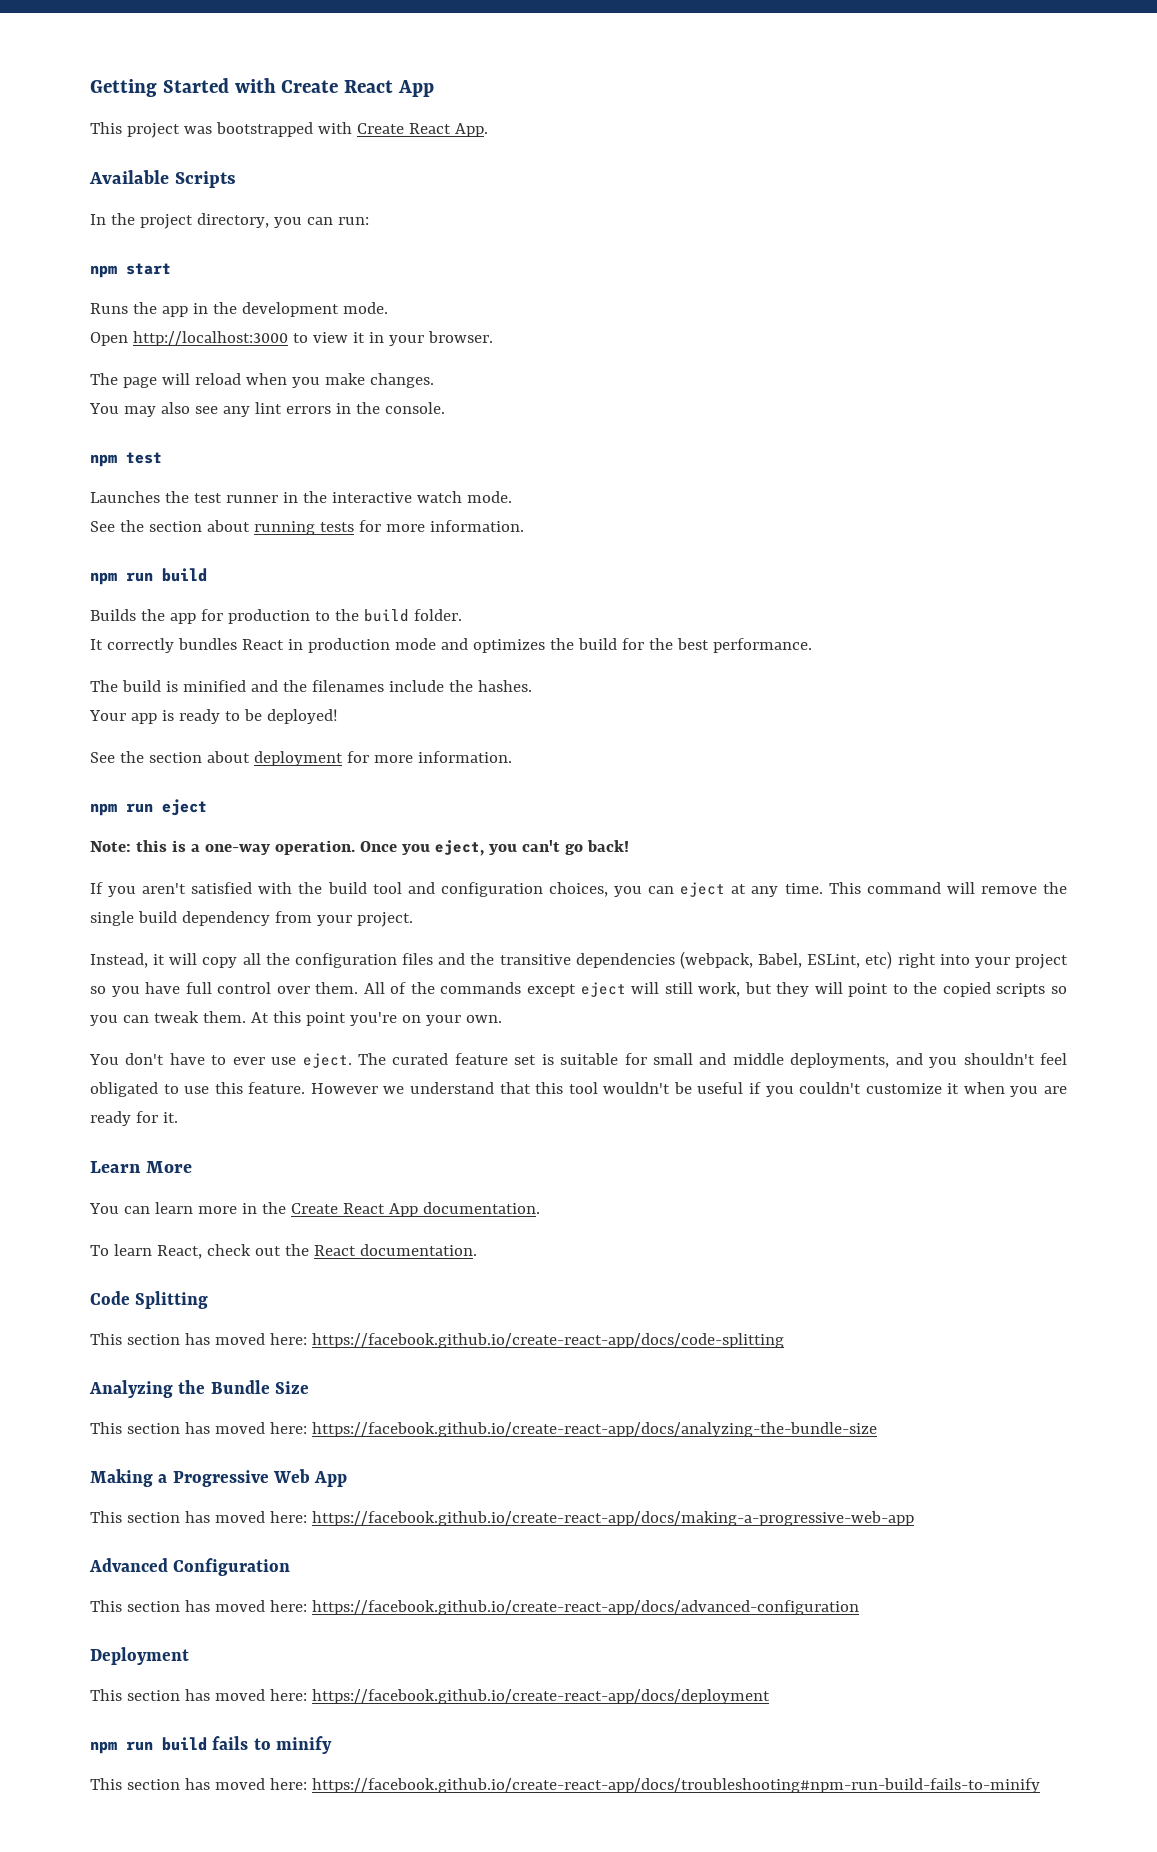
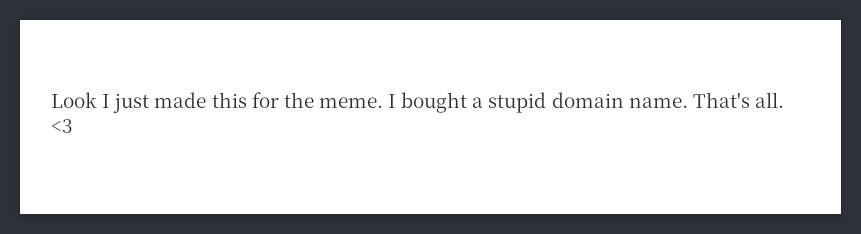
[90,78,435,97] [90,122,488,138] [89,170,236,188] [90,213,369,229] [90,263,171,278] [90,302,388,317] [90,331,493,346] [90,373,434,388] [89,402,445,417] [90,452,162,467] [90,491,512,503] [90,520,524,535] [90,568,207,585] [90,609,462,624] [90,638,812,653] [90,680,532,692] [89,709,338,724] [90,751,512,766] [90,799,207,816] [90,840,629,856] [90,882,1067,897] [90,911,413,927] [90,951,1068,969] [90,982,1067,997] [90,1011,502,1026] [89,1053,1068,1068] [90,1082,1067,1097] [90,1111,178,1126] [90,1161,192,1173] [89,1202,540,1217] [90,1244,477,1259] [90,1291,209,1309] [90,1333,784,1348] [89,1380,309,1398] [90,1422,877,1437] [90,1469,348,1487] [90,1511,914,1526] [89,1558,291,1576] [90,1600,859,1615] [90,1647,189,1665] [90,1689,770,1704] [90,1736,332,1754] [90,1778,1040,1793] Getting Started with Create React App // This project was bootstrapped with Create React App. // Available Scripts // In the project directory, you can run: // npm start // Runs the app in the development mode. // Open http://localhost:3000 to view it in your browser. // The page will reload when you make changes. // You may also see any lint errors in the console. // npm test // Launches the test runner in the interactive watch mode. // See the section about running tests for more information. // npm run build // Builds the app for production to the build folder. // It correctly bundles React in production mode and optimizes the build for the best performance. // The build is minified and the filenames include the hashes. // Your app is ready to be deployed! // See the section about deployment for more information. // npm run eject // Note: this is a one-way operation. Once you eject, you can't go back! // If you aren't satisfied with the build tool and configuration choices, you can eject at any time. This command will remove the single build dependency from your project. // Instead, it will copy all the configuration files and the transitive dependencies (webpack, Babel, ESLint, etc) right into your project so you have full control over them. All of the commands except eject will still work, but they will point to the copied scripts so you can tweak them. At this point you're on your own. // You don't have to ever use eject. The curated feature set is suitable for small and middle deployments, and you shouldn't feel obligated to use this feature. However we understand that this tool wouldn't be useful if you couldn't customize it when you are ready for it. // Learn More // You can learn more in the Create React App documentation. // To learn React, check out the React documentation. // Code Splitting // This section has moved here: https://facebook.github.io/create-react-app/docs/code-splitting // Analyzing the Bundle Size // This section has moved here: https://facebook.github.io/create-react-app/docs/analyzing-the-bundle-size // Making a Progressive Web App // This section has moved here: https://facebook.github.io/create-react-app/docs/making-a-progressive-web-app // Advanced Configuration // This section has moved here: https://facebook.github.io/create-react-app/docs/advanced-configuration // Deployment // This section has moved here: https://facebook.github.io/create-react-app/docs/deployment // npm run build fails to minify // This section has moved here: https://facebook.github.io/create-react-app/docs/troubleshooting#npm-run-build-fails-to-minify -> [51,92,784,113] [51,119,73,133] Look I just made this for the meme. I bought a stupid domain name. That's all. <3

